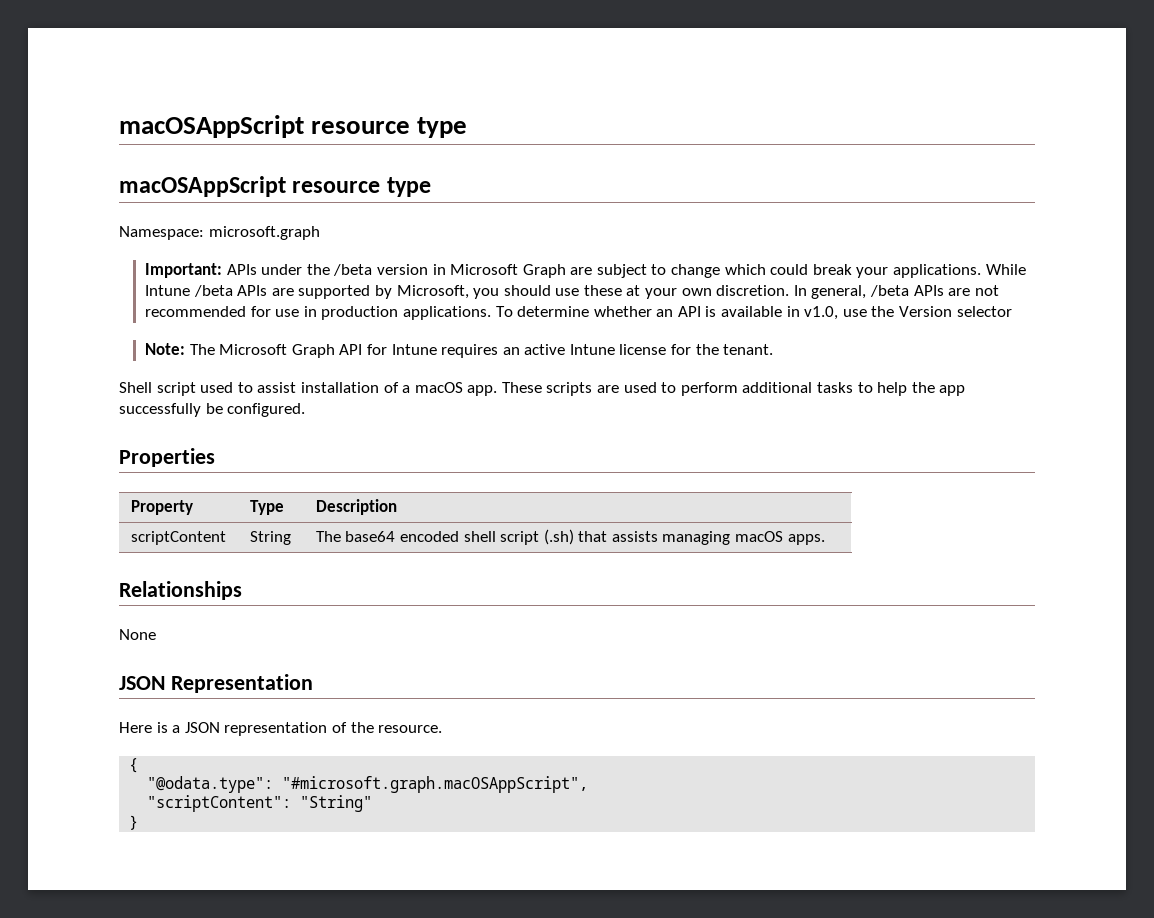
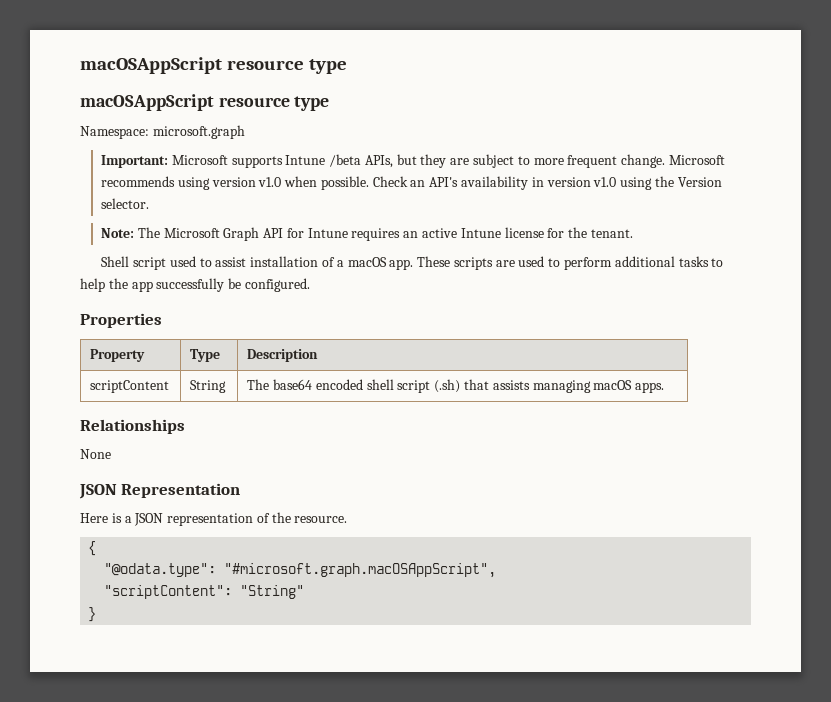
[226,264,1026,278] [145,285,999,299] [145,306,867,320] APIs under the /beta version in Microsoft Graph are subject to change which could break your applications. While Intune /beta APIs are supported by Microsoft, you should use these at your own discretion. In general, /beta APIs are not recommended for use in production applications. To determine whether an API is available in v1.0, use -> [171,154,725,168] [101,176,653,190] Microsoft supports Intune /beta APIs, but they are subject to more frequent change. Microsoft recommends using version v1.0 when possible. Check an API's availability in version v1.0 using
[956,306,1012,317] selector -> [101,198,150,209] selector.

